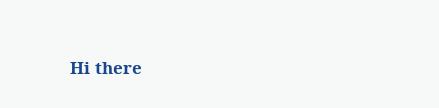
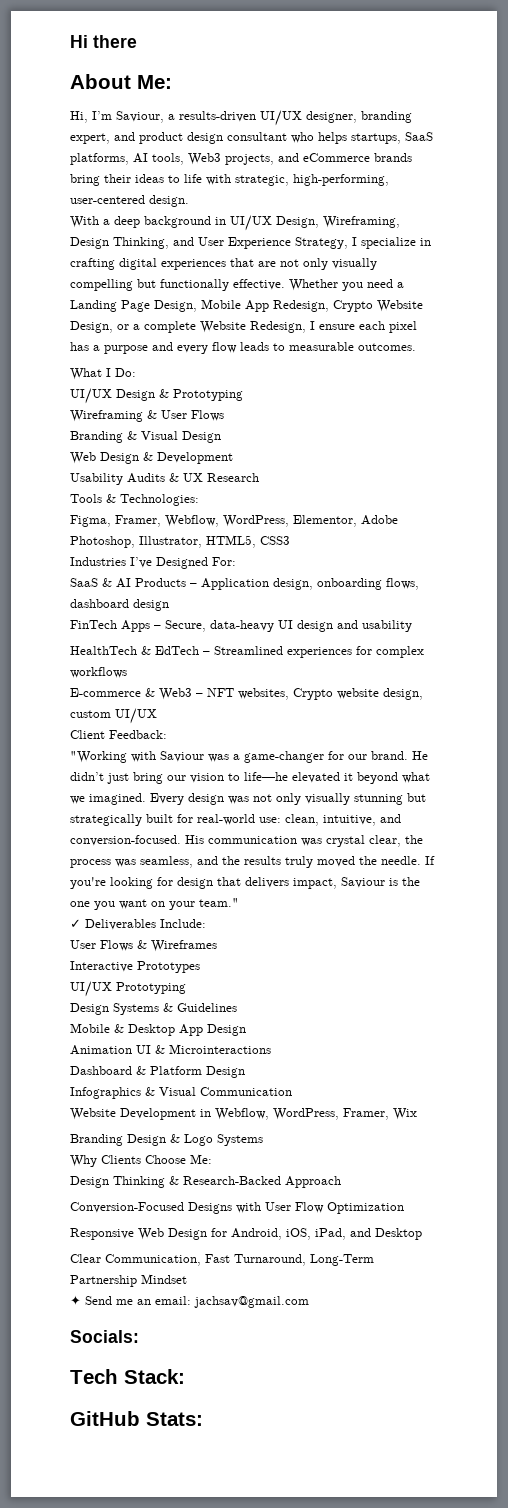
(142, 68) none -> [70,74,172,89] [70,110,412,126] [70,132,433,144] [70,153,412,165] [70,174,389,186] [70,195,189,207] [70,215,400,231] [70,237,431,249] [70,258,377,270] [70,279,404,291] [70,299,423,312] [70,321,417,333] [70,342,416,354] [70,368,136,380] [70,388,243,404] [70,410,224,422] [70,431,221,443] [70,452,233,464] [70,473,259,485] [70,494,199,506] [70,515,398,527] [70,535,290,548] [70,557,236,569] [70,578,419,590] [70,599,169,611] [70,620,412,632] [70,646,424,658] [70,667,127,678] [70,688,423,700] [70,708,157,724] [70,730,167,739] [70,751,428,763] [70,772,430,784] [70,793,426,805] [70,814,401,826] [70,835,423,847] [70,856,435,868] [70,877,420,889] [70,898,239,910] [70,919,206,930] [70,940,217,952] [70,961,200,973] [70,981,186,997] [70,1003,237,1015] [70,1023,246,1036] [70,1044,271,1055] [70,1066,245,1078] [70,1087,292,1099] [70,1108,417,1120] [70,1134,263,1146] [70,1154,212,1167] [70,1176,341,1188] [70,1202,404,1214] [70,1228,422,1240] [70,1254,374,1266] [70,1274,187,1287] [70,1295,309,1308] [70,1330,139,1343] [70,1369,185,1384] [70,1411,203,1426] // About Me: // Hi, I’m Saviour, a results-driven UI/UX designer, branding expert, and product design consultant who helps startups, SaaS platforms, AI tools, Web3 projects, and eCommerce brands bring their ideas to life with strategic, high-performing, user-centered design. // With a deep background in UI/UX Design, Wireframing, Design Thinking, and User Experience Strategy, I specialize in crafting digital experiences that are not only visually compelling but functionally effective. Whether you need a Landing Page Design, Mobile App Redesign, Crypto Website Design, or a complete Website Redesign, I ensure each pixel has a purpose and every flow leads to measurable outcomes. // What I Do: // UI/UX Design & Prototyping // Wireframing & User Flows // Branding & Visual Design // Web Design & Development // Usability Audits & UX Research // Tools & Technologies: // Figma, Framer, Webflow, WordPress, Elementor, Adobe Photoshop, Illustrator, HTML5, CSS3 // Industries I’ve Designed For: // SaaS & AI Products – Application design, onboarding flows, dashboard design // FinTech Apps – Secure, data-heavy UI design and usability // HealthTech & EdTech – Streamlined experiences for complex workflows // E-commerce & Web3 – NFT websites, Crypto website design, custom UI/UX // Client Feedback: // "Working with Saviour was a game-changer for our brand. He didn’t just bring our vision to life—he elevated it beyond what we imagined. Every design was not only visually stunning but strategically built for real-world use: clean, intuitive, and conversion-focused. His communication was crystal clear, the process was seamless, and the results truly moved the needle. If you're looking for design that delivers impact, Saviour is the one you want on your team." // ✓ Deliverables Include: // User Flows & Wireframes // Interactive Prototypes // UI/UX Prototyping // Design Systems & Guidelines // Mobile & Desktop App Design // Animation UI & Microinteractions // Dashboard & Platform Design // Infographics & Visual Communication // Website Development in Webflow, WordPress, Framer, Wix // Branding Design & Logo Systems // Why Clients Choose Me: // Design Thinking & Research-Backed Approach // Conversion-Focused Designs with User Flow Optimization // Responsive Web Design for Android, iOS, iPad, and Desktop // Clear Communication, Fast Turnaround, Long-Term Partnership Mindset // ✦ Send me an email: jachsav@gmail.com // Socials: // Tech Stack: // GitHub Stats:

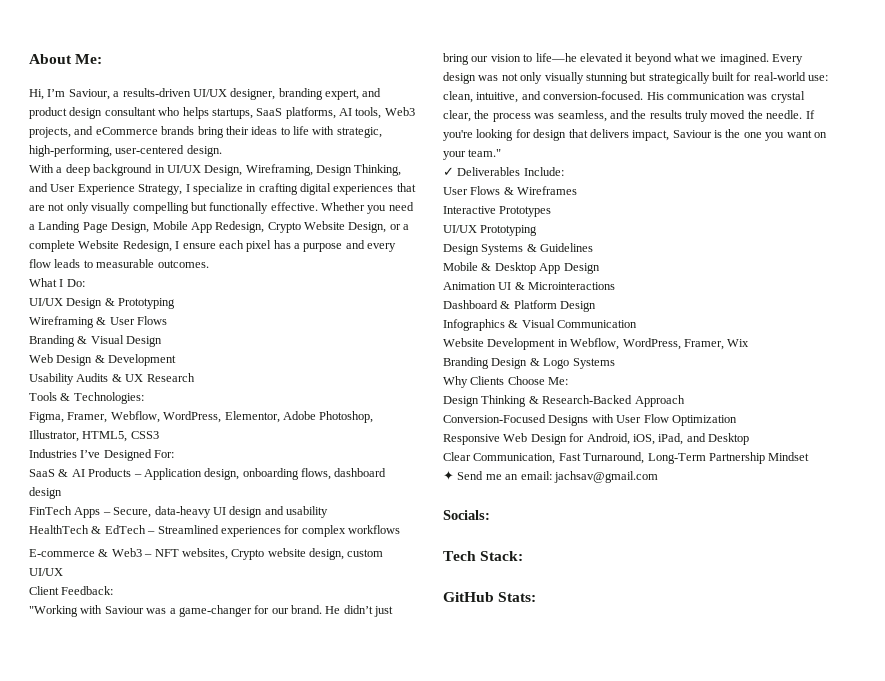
[70,35,137,48] Hi there // -> (29, 59) none

